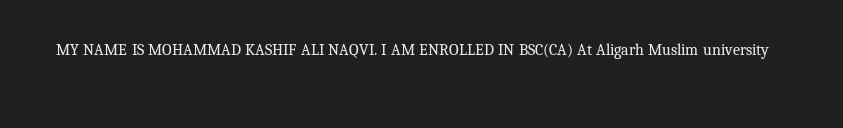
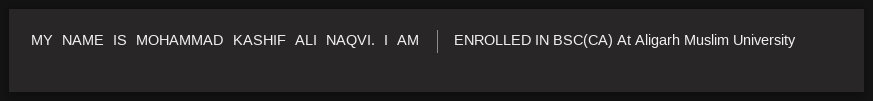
[702,44,769,59] university -> [733,34,796,48] University

